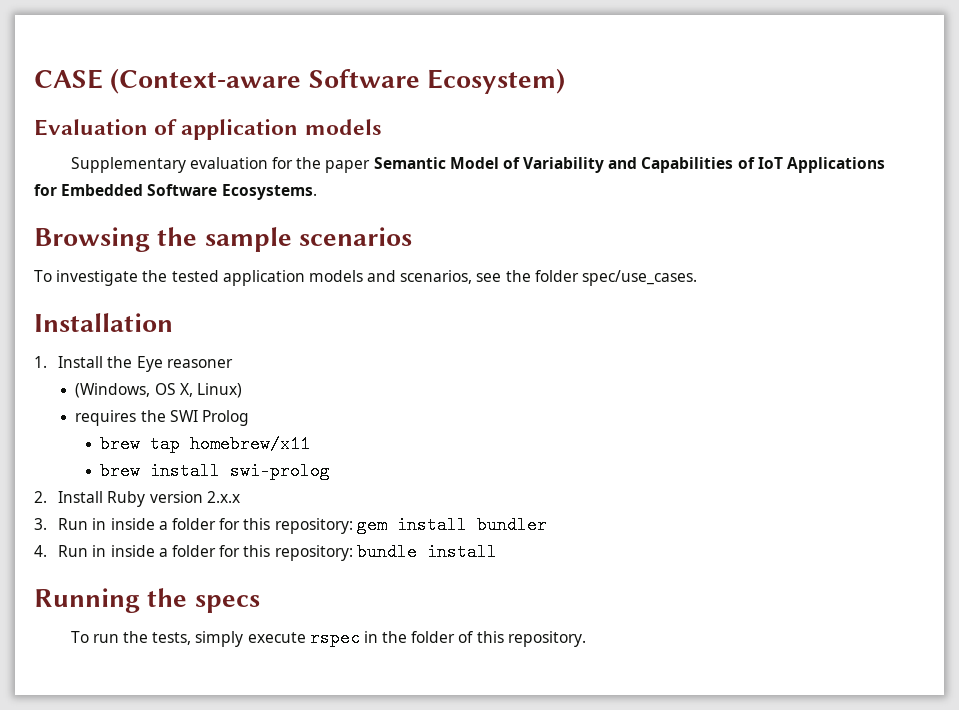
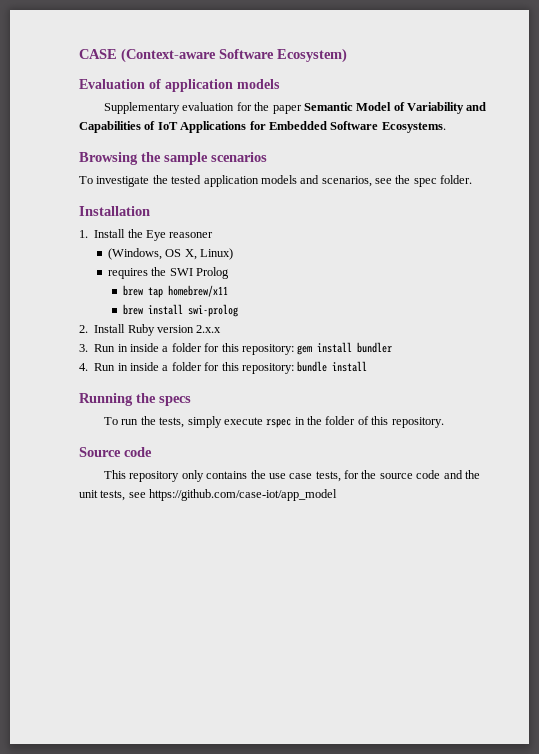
[534,270,698,286] folder spec/use_cases. -> [413,175,473,187] spec folder.
(586, 639) none -> [79,447,152,457] [104,470,480,482] [79,489,338,501] // Source code // This repository only contains the use case tests, for the source code and the unit tests, see https://github.com/case-iot/app_model

